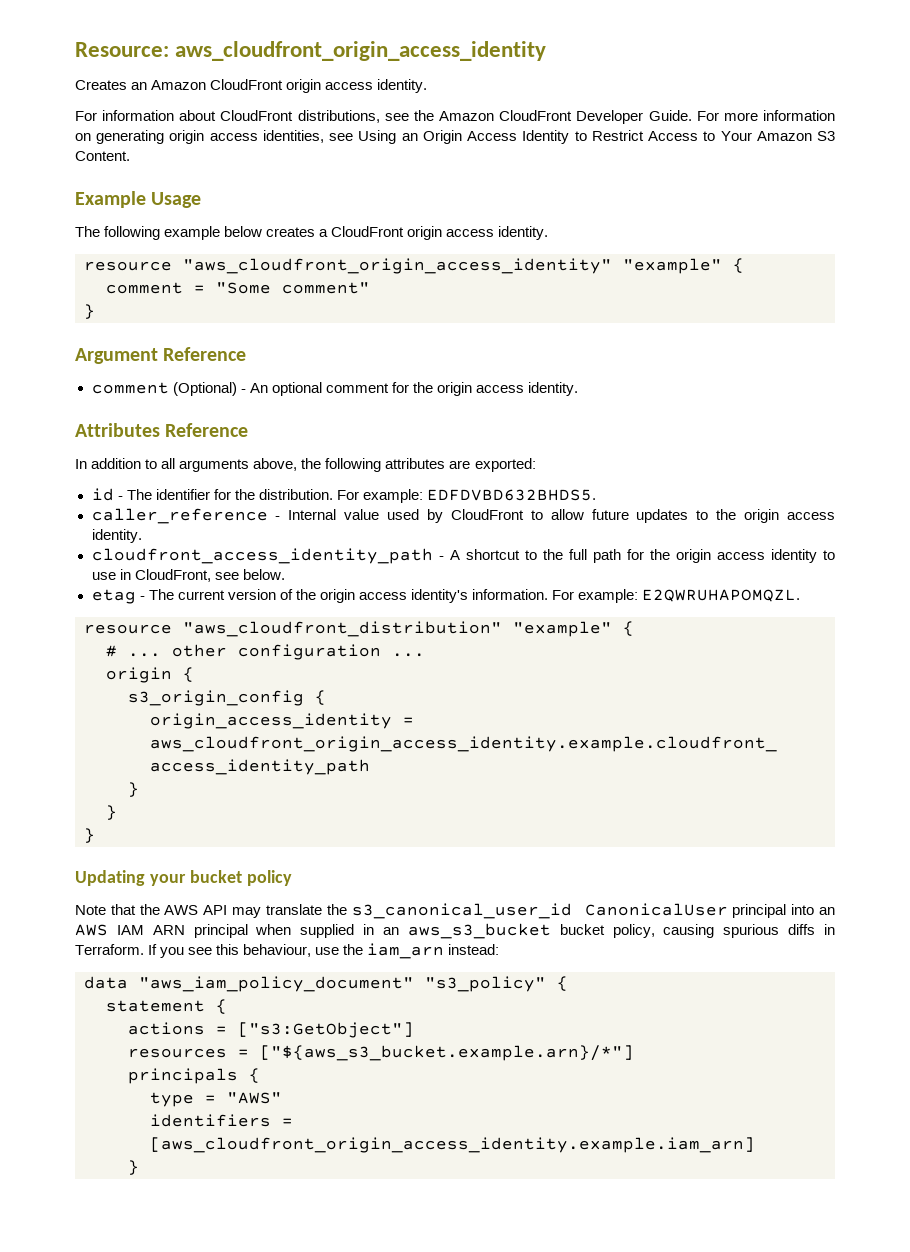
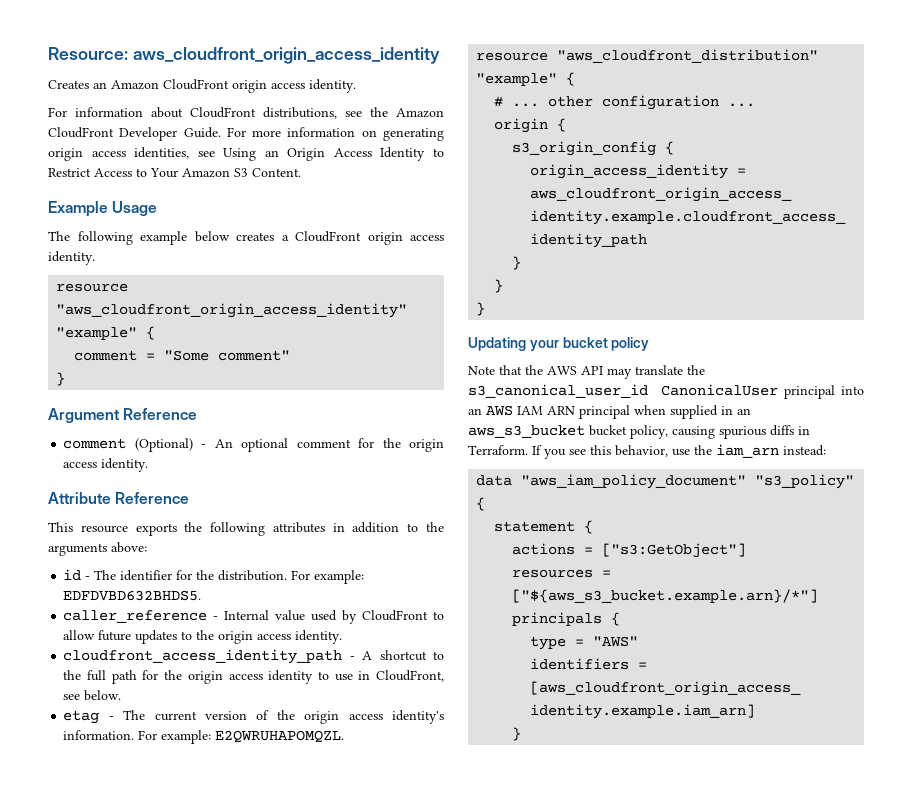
[75,423,249,437] [75,458,536,472] Attributes Reference // In addition to all arguments above, the following attributes are exported: -> [48,492,190,504] [48,522,444,536] [48,542,147,556] Attribute Reference // This resource exports the following attributes in addition to the arguments above:
[243,944,312,957] behaviour, -> [615,445,668,457] behavior,

